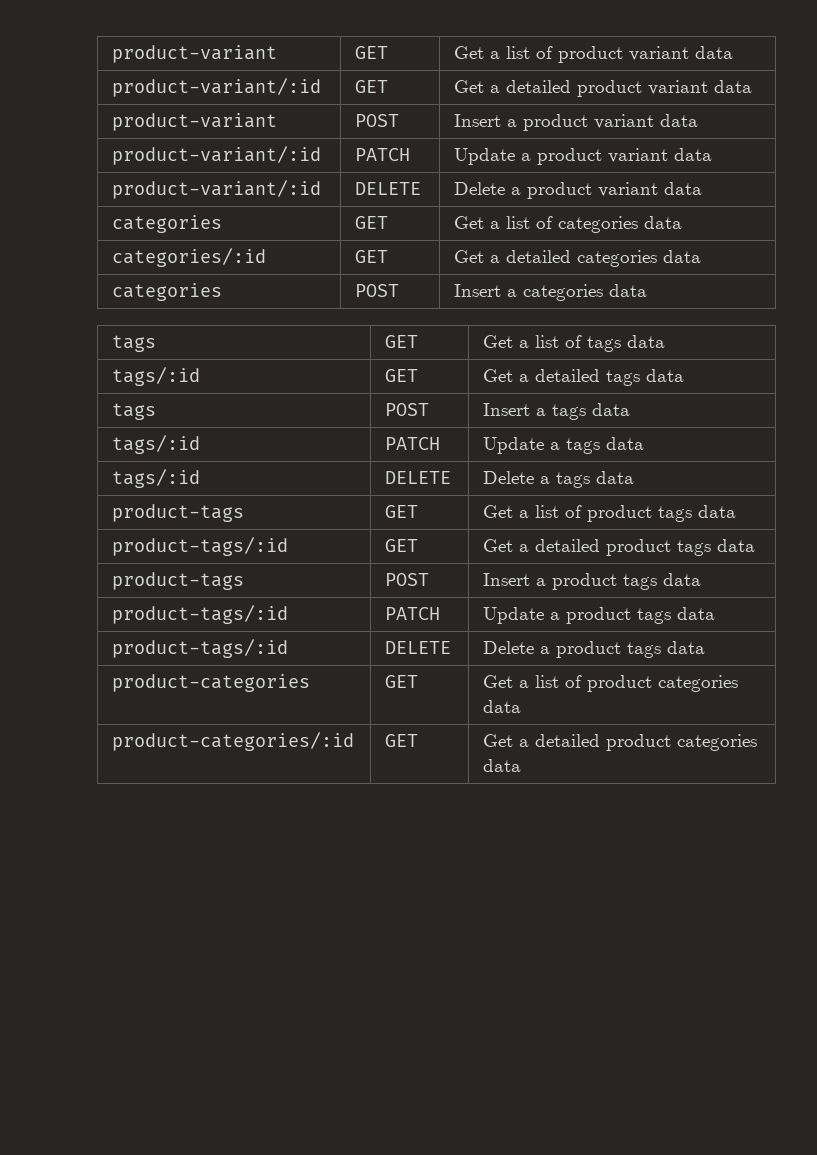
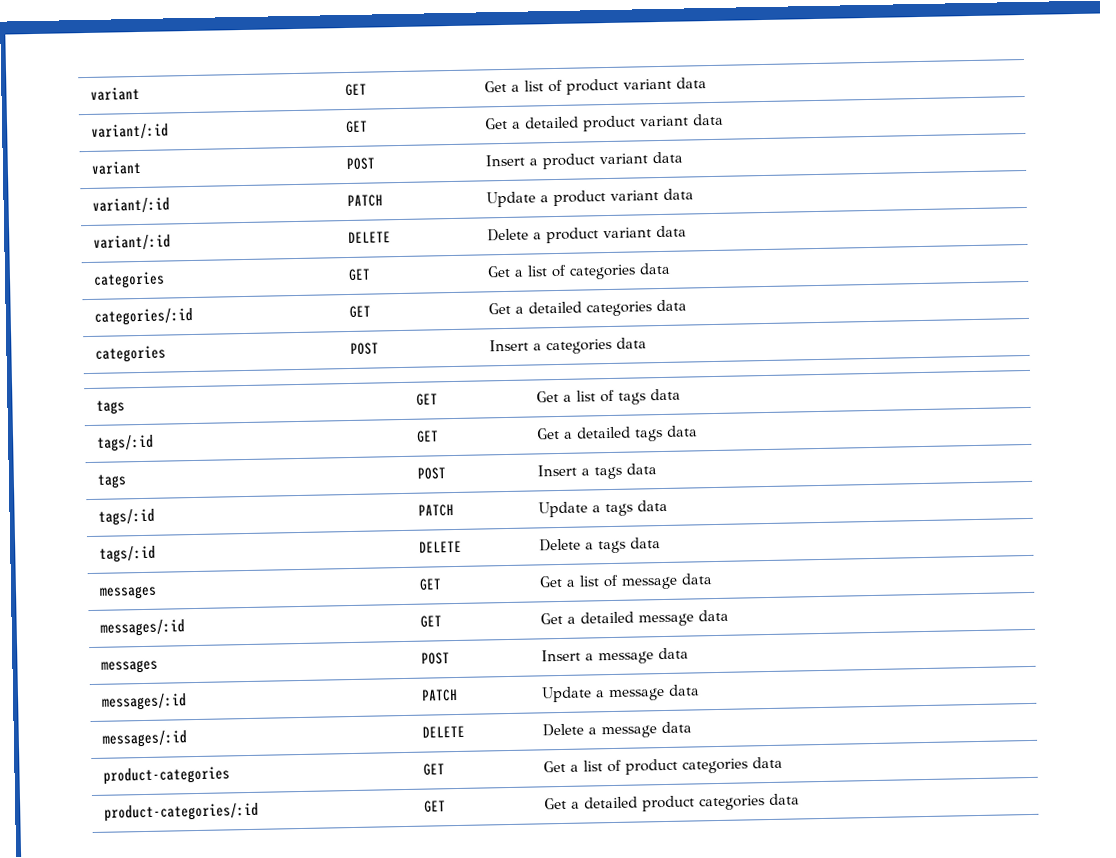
[112,45,278,63] product-variant -> [89,86,140,101] variant
[112,78,322,97] product-variant/:id -> [90,123,169,140] variant/:id
[112,113,278,131] product-variant -> [90,160,142,175] variant
[112,146,322,165] product-variant/:id -> [91,197,170,214] variant/:id
[112,180,322,199] product-variant/:id -> [92,234,171,251] variant/:id
[112,504,245,522] [385,505,419,518] [483,505,737,522] [112,537,289,556] [385,539,419,552] [483,539,756,556] [112,572,245,590] [385,573,430,586] [483,573,702,590] [112,605,289,624] [385,607,441,620] [483,607,716,624] [112,639,289,658] [385,641,452,654] [483,641,662,658] product-tags | GET | Get a list of product tags data // product-tags/:id | GET | Get a detailed product tags data // product-tags | POST | Insert a product tags data // product-tags/:id | PATCH | Update a product tags data // product-tags/:id | DELETE | Delete a product tags -> [98,585,157,600] [418,578,442,591] [538,573,713,590] [99,619,185,637] [419,615,442,628] [539,609,729,627] [100,659,158,674] [420,652,450,665] [540,647,689,665] [101,693,187,711] [420,688,458,702] [540,684,700,703] [101,730,188,748] [421,725,465,738] [541,723,657,739] messages | GET | Get a list of message data // messages/:id | GET | Get a detailed message data // messages | POST | Insert a message data // messages/:id | PATCH | Update a message data // messages/:id | DELETE | Delete a message

